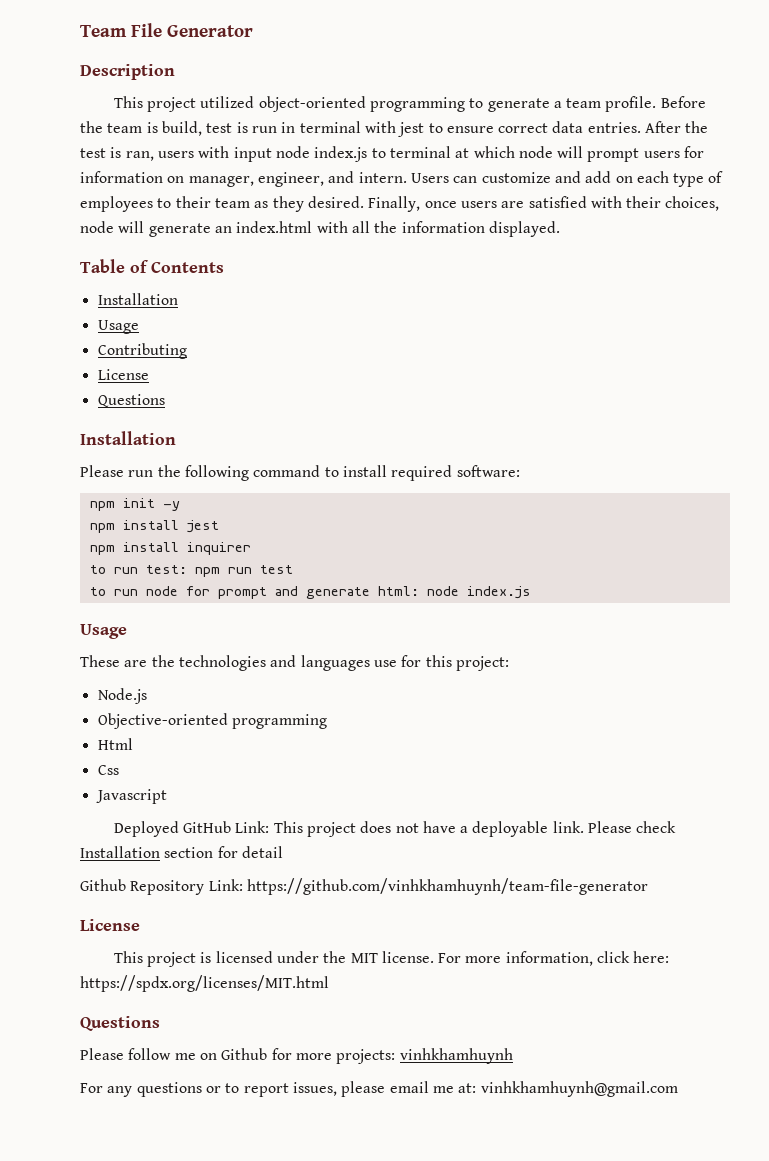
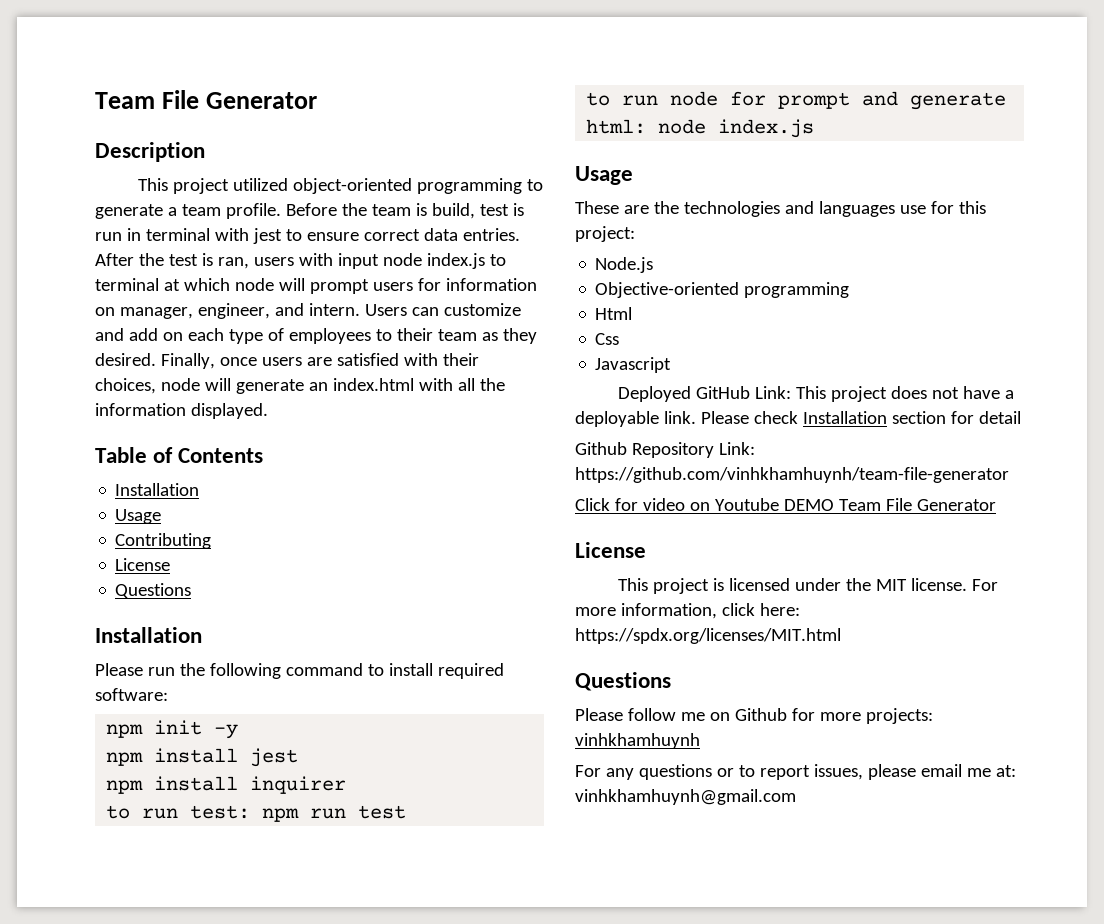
(648, 886) none -> [575,498,996,511] // Click for video on Youtube DEMO Team File Generator

